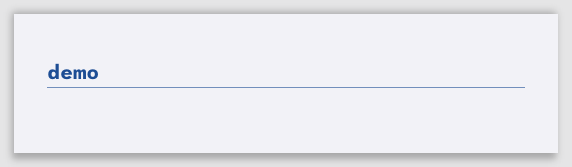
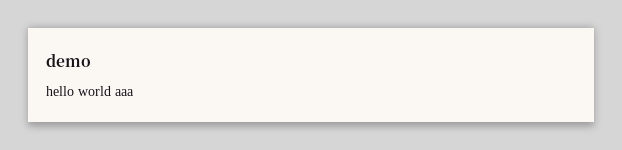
(99, 71) none -> [46,86,134,96] // hello world aaa

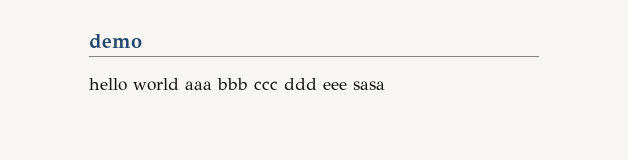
(134, 92) none -> [217,78,385,90] bbb ccc ddd eee sasa

